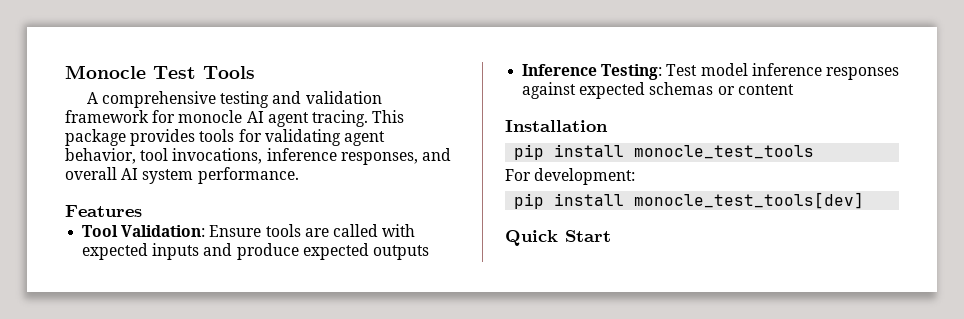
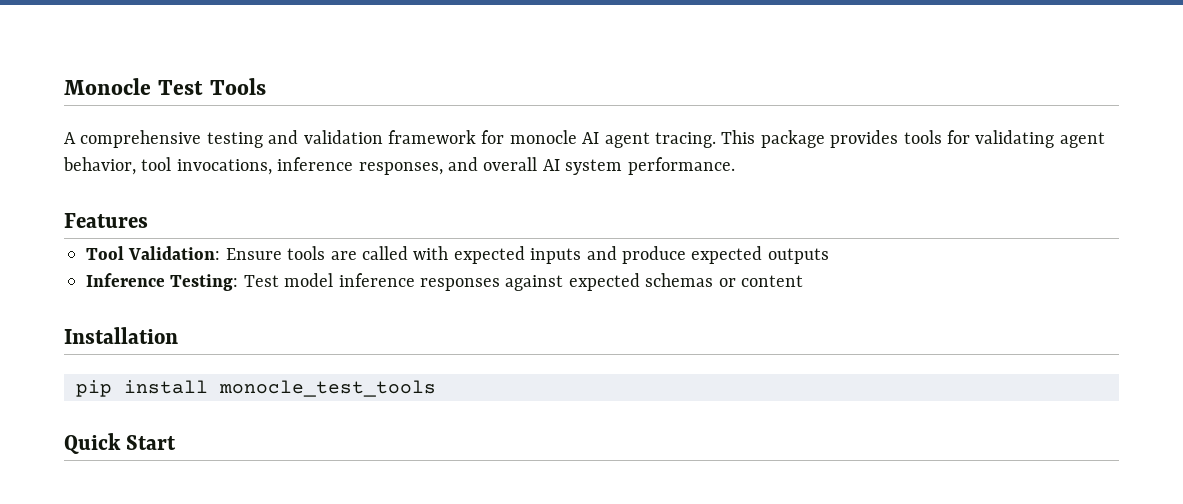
[505,168,636,185] [514,192,865,209] // For development: // pip install monocle_test_tools[dev] -> (436, 388) none

